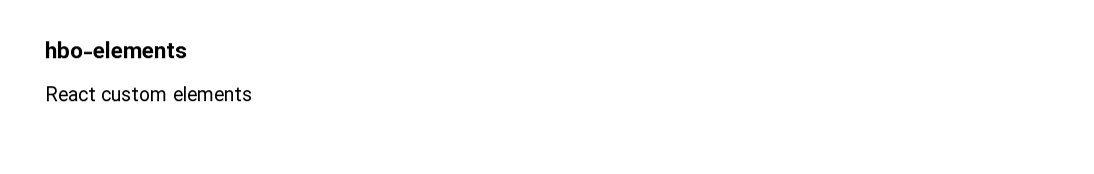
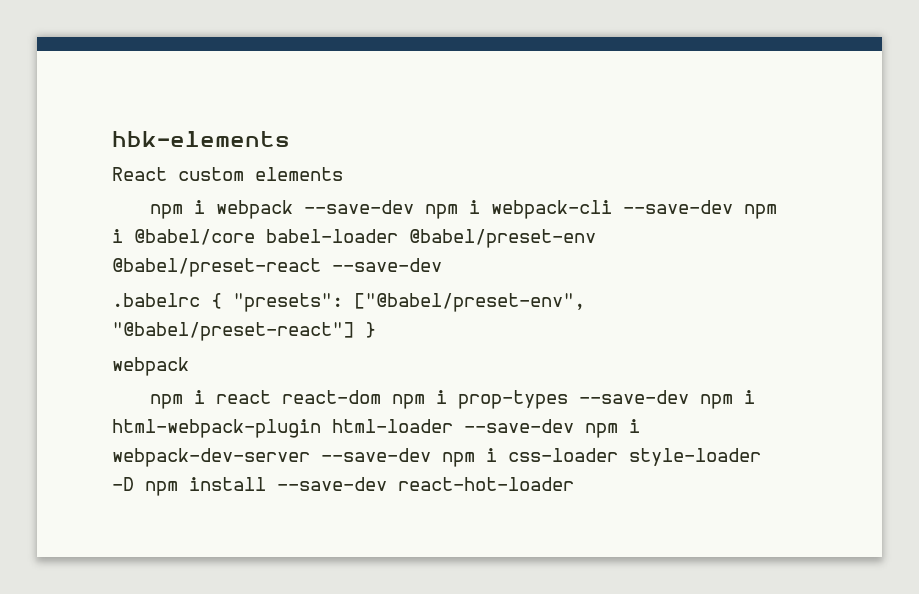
[44,41,187,59] hbo-elements -> [112,131,290,147] hbk-elements
(253, 94) none -> [149,200,777,219] [112,229,596,248] [112,258,442,277] [112,293,585,312] [112,322,376,341] [112,357,189,376] [149,390,755,409] [112,419,640,438] [112,448,761,467] [112,477,574,496] // npm i webpack --save-dev npm i webpack-cli --save-dev npm i @babel/core babel-loader @babel/preset-env @babel/preset-react --save-dev // .babelrc { "presets": ["@babel/preset-env", "@babel/preset-react"] } // webpack // npm i react react-dom npm i prop-types --save-dev npm i html-webpack-plugin html-loader --save-dev npm i webpack-dev-server --save-dev npm i css-loader style-loader -D npm install --save-dev react-hot-loader

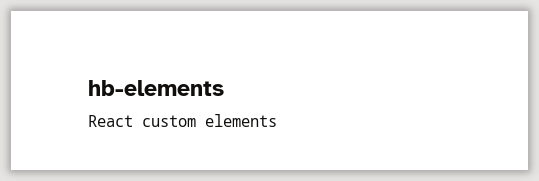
[112,131,290,147] hbk-elements -> [88,80,224,96] hb-elements
[149,200,777,219] [112,229,596,248] [112,258,442,277] [112,293,585,312] [112,322,376,341] [112,357,189,376] [149,390,755,409] [112,419,640,438] [112,448,761,467] [112,477,574,496] // npm i webpack --save-dev npm i webpack-cli --save-dev npm i @babel/core babel-loader @babel/preset-env @babel/preset-react --save-dev // .babelrc { "presets": ["@babel/preset-env", "@babel/preset-react"] } // webpack // npm i react react-dom npm i prop-types --save-dev npm i html-webpack-plugin html-loader --save-dev npm i webpack-dev-server --save-dev npm i css-loader style-loader -D npm install --save-dev react-hot-loader -> (277, 120) none

